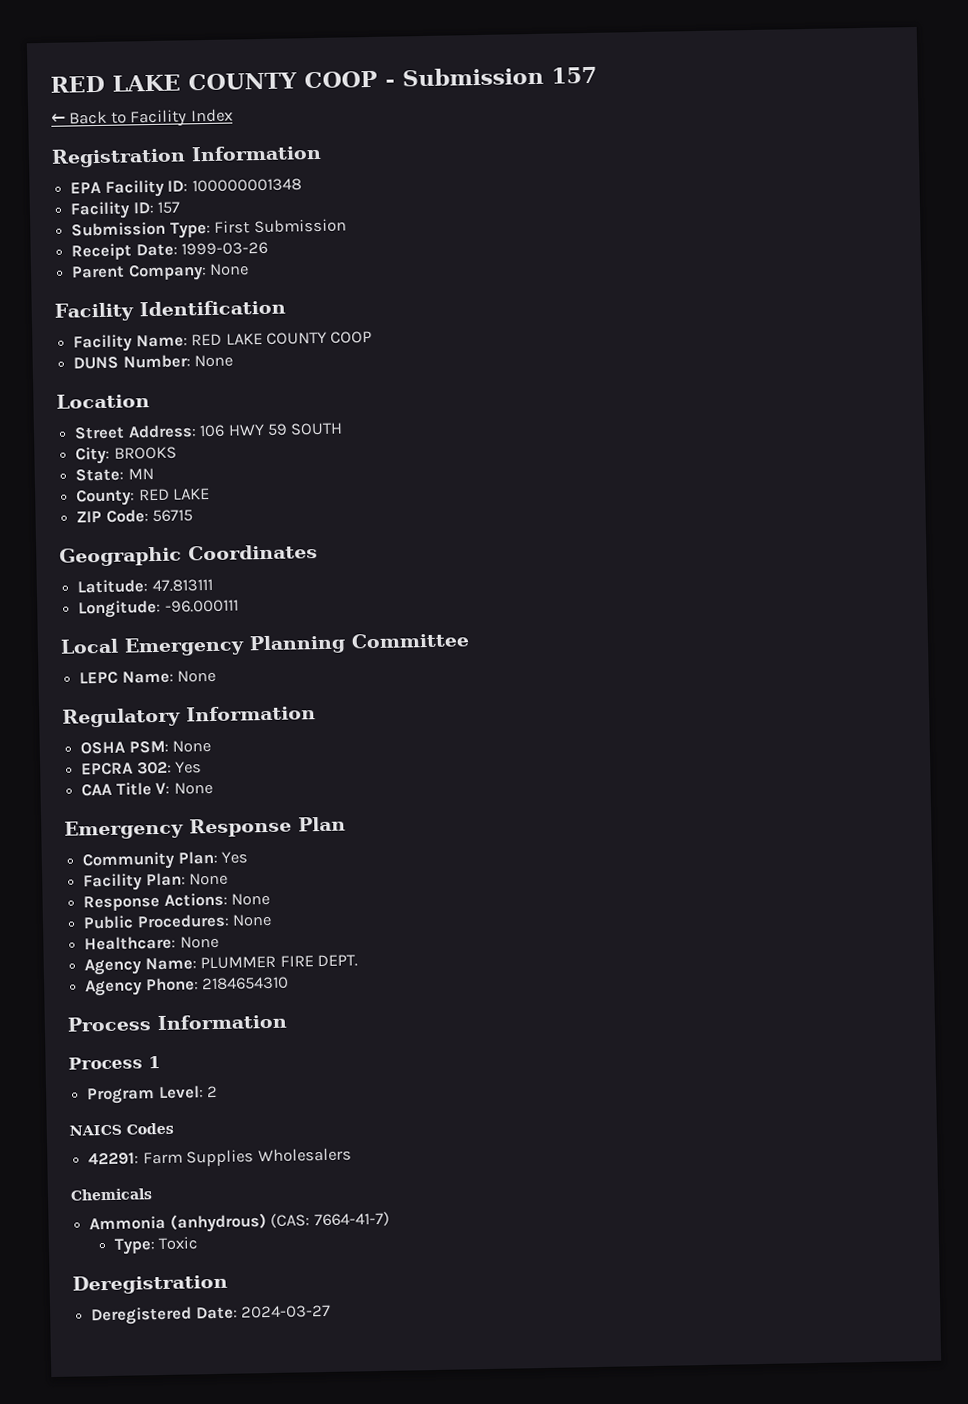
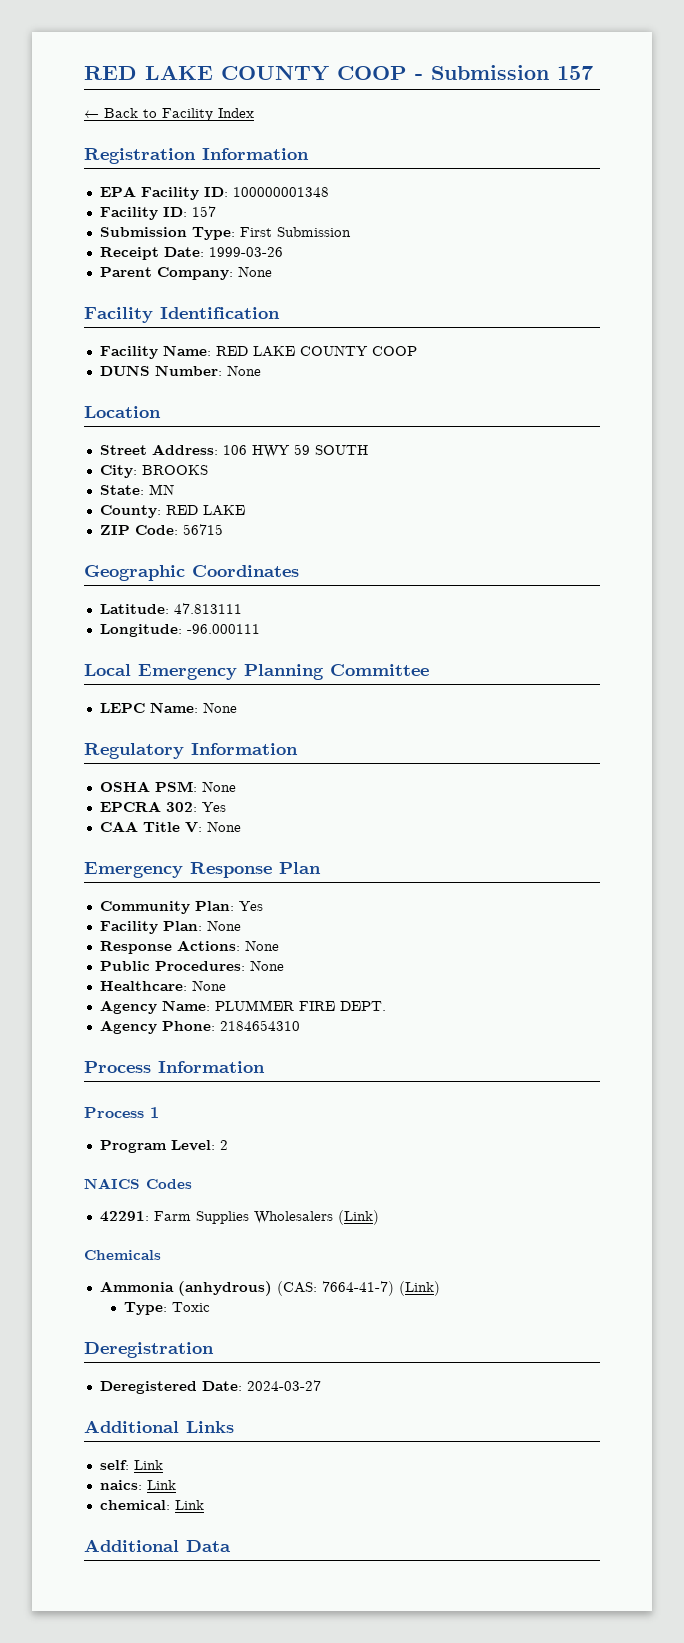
(352, 1155) none -> [337,1210,379,1225] (Link)
(390, 1219) none -> [398,1281,440,1296] (Link)
(332, 1311) none -> [84,1420,234,1433] [99,1460,163,1470] [99,1480,176,1490] [99,1500,204,1510] [84,1539,231,1552] // Additional Links // self: Link // naics: Link // chemical: Link // Additional Data

